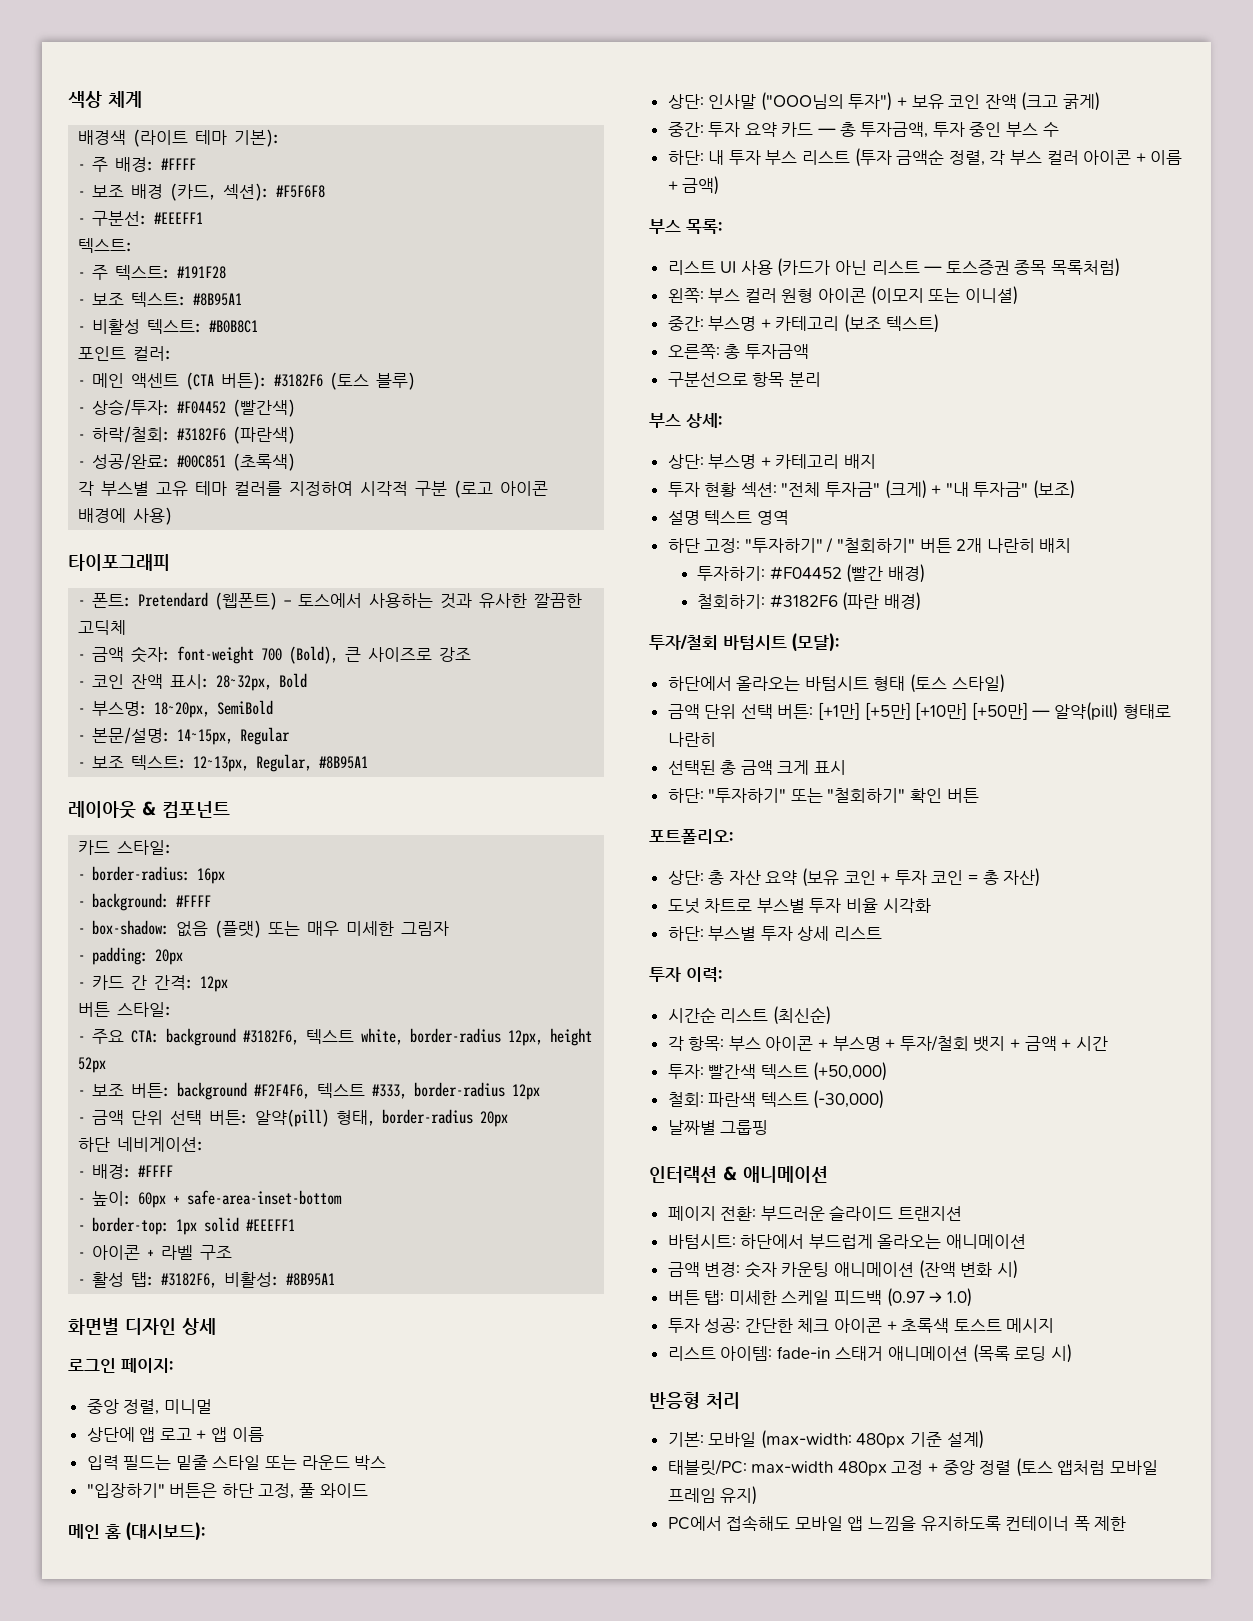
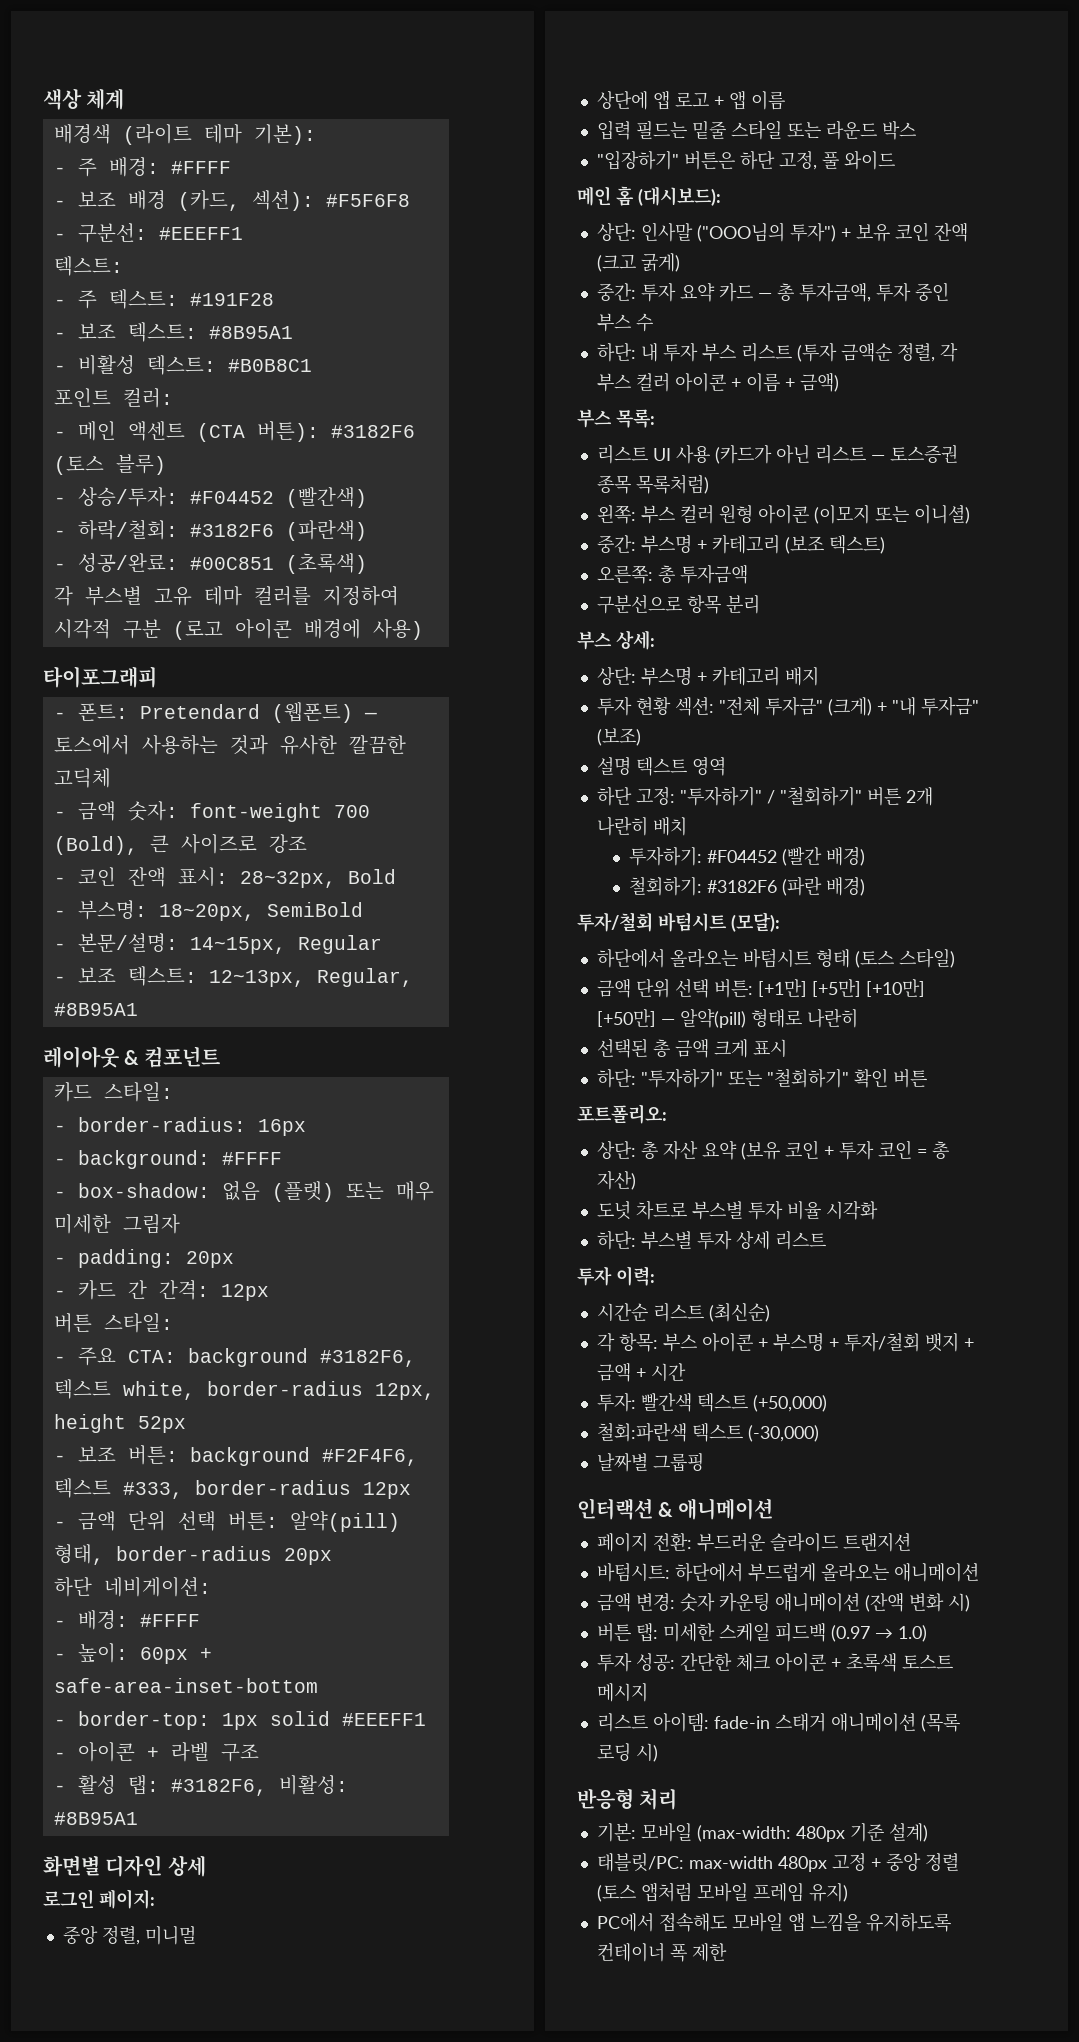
[667,1092,757,1107] 철회: 파란색 -> [596,1422,687,1442] 철회:파란색

